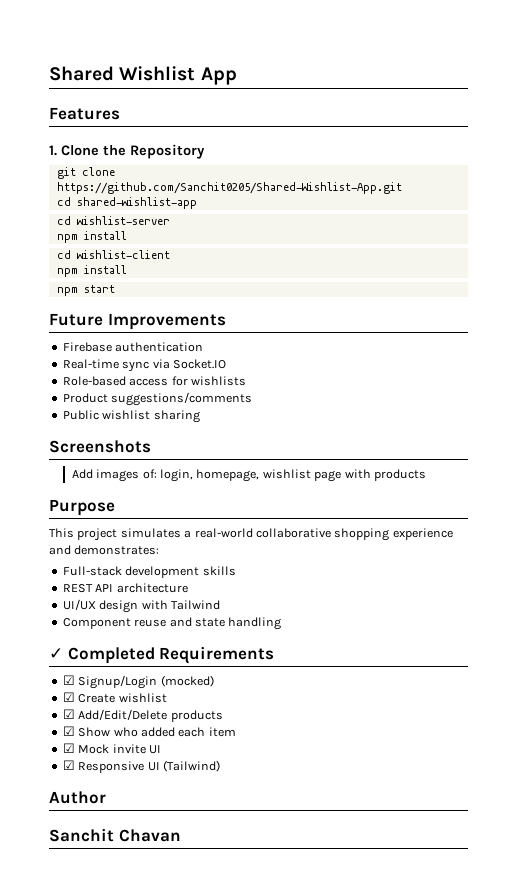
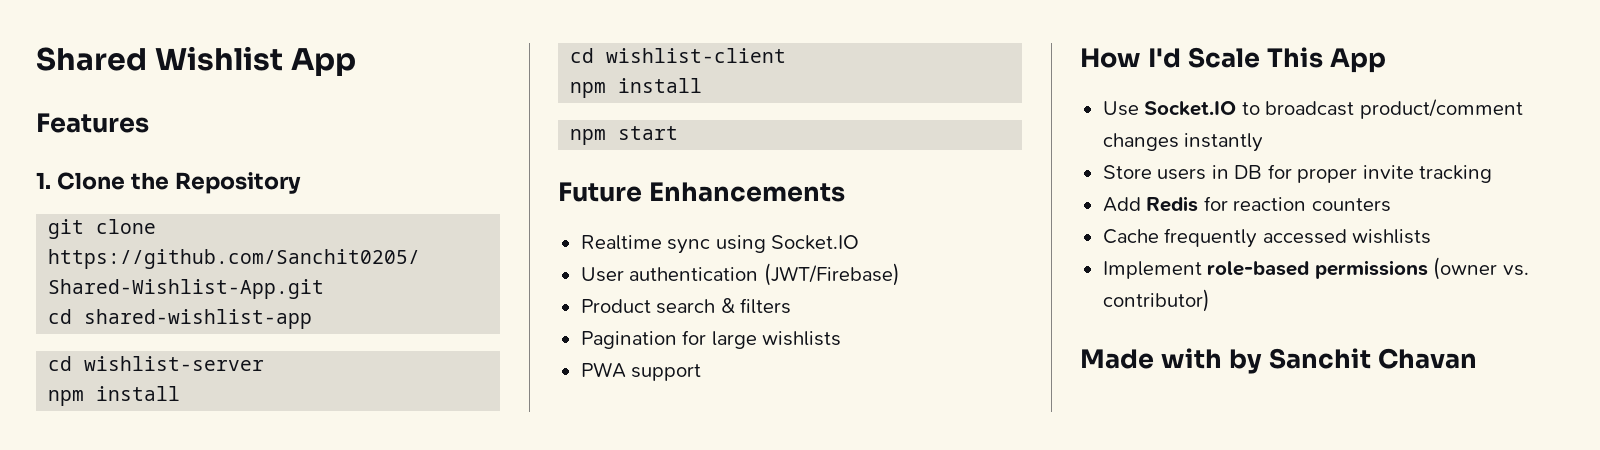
[107,313,226,330] [62,342,204,352] [62,359,226,372] [62,376,246,386] [62,392,253,406] [62,410,200,423] [49,440,151,453] [71,469,426,482] [49,499,115,516] [49,528,453,541] [49,545,160,555] [62,566,236,578] [62,583,188,593] [62,599,220,613] [62,617,282,630] [49,646,275,664] [62,675,214,689] [62,692,167,703] [62,709,223,722] [62,726,236,737] [62,743,161,754] [62,760,220,773] [49,791,106,804] Improvements // Firebase authentication // Real-time sync via Socket.IO // Role-based access for wishlists // Product suggestions/comments // Public wishlist sharing // Screenshots // Add images of: login, homepage, wishlist page with products // Purpose // This project simulates a real-world collaborative shopping experience and demonstrates: // Full-stack development skills // REST API architecture // UI/UX design with Tailwind // Component reuse and state handling // ✓ Completed Requirements // ☑ Signup/Login (mocked) // ☑ Create wishlist // ☑ Add/Edit/Delete products // ☑ Show who added each item // ☑ Mock invite UI // ☑ Responsive UI (Tailwind) // Author // -> [648,182,845,202] [580,235,860,254] [580,263,900,286] [580,298,792,314] [580,330,842,349] [580,362,702,381] [1080,47,1386,73] [1102,99,1523,119] [1102,133,1264,152] [1102,164,1493,183] [1102,196,1391,212] [1102,228,1432,248] [1102,257,1529,280] [1102,289,1210,312] [1080,348,1262,374] Enhancements // Realtime sync using Socket.IO // User authentication (JWT/Firebase) // Product search & filters // Pagination for large wishlists // PWA support // How I'd Scale This App // Use Socket.IO to broadcast product/comment changes instantly // Store users in DB for proper invite tracking // Add Redis for reaction counters // Cache frequently accessed wishlists // Implement role-based permissions (owner vs. contributor) // Made with by

